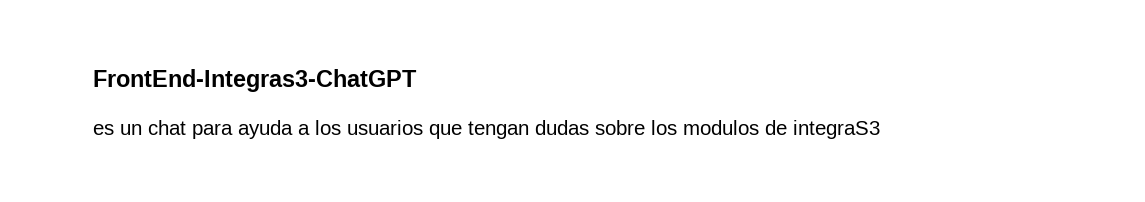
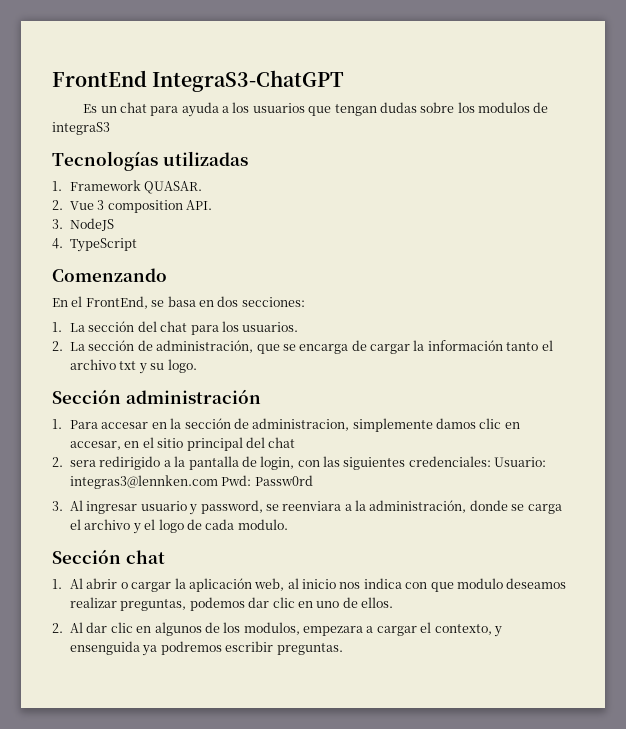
[93,69,417,92] [93,124,114,135] FrontEnd-Integras3-ChatGPT // es -> [52,70,345,92] [83,104,98,113] FrontEnd IntegraS3-ChatGPT // Es
(880, 129) none -> [52,151,248,171] [52,180,203,194] [52,200,213,213] [52,218,115,231] [52,238,138,252] [52,268,167,282] [52,296,305,309] [52,321,299,335] [52,340,553,354] [70,359,197,374] [52,389,261,404] [52,418,520,432] [70,437,296,451] [52,456,547,470] [70,475,313,489] [52,500,562,515] [70,519,288,534] [52,549,165,564] [52,578,567,592] [70,597,394,611] [52,622,502,637] [70,641,343,656] // Tecnologías utilizadas // 1. Framework QUASAR. // 2. Vue 3 composition API. // 3. NodeJS // 4. TypeScript // Comenzando // En el FrontEnd, se basa en dos secciones: // 1. La sección del chat para los usuarios. // 2. La sección de administración, que se encarga de cargar la información tanto el archivo txt y su logo. // Sección administración // 1. Para accesar en la sección de administracion, simplemente damos clic en accesar, en el sitio principal del chat // 2. sera redirigido a la pantalla de login, con las siguientes credenciales: Usuario: integras3@lennken.com Pwd: Passw0rd // 3. Al ingresar usuario y password, se reenviara a la administración, donde se carga el archivo y el logo de cada modulo. // Sección chat // 1. Al abrir o cargar la aplicación web, al inicio nos indica con que modulo deseamos realizar preguntas, podemos dar clic en uno de ellos. // 2. Al dar clic en algunos de los modulos, empezara a cargar el contexto, y ensenguida ya podremos escribir preguntas.

